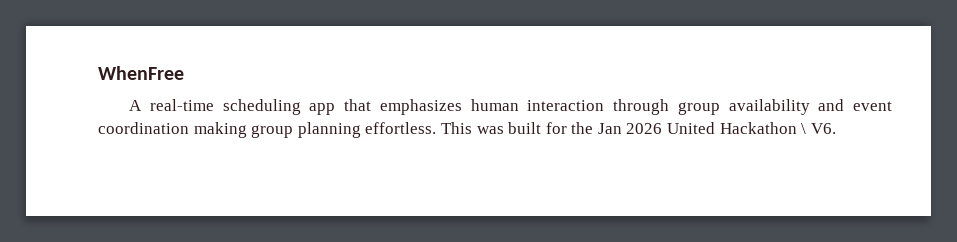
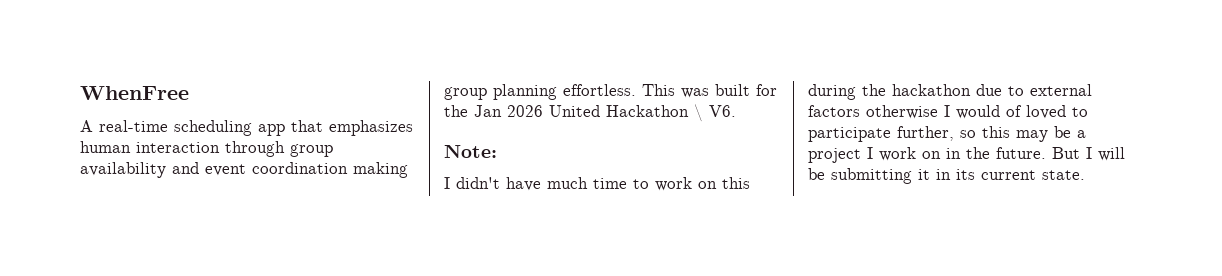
(836, 128) none -> [444,145,497,158] [444,177,750,191] [808,84,1092,100] [808,105,1088,119] [808,126,1086,142] [808,147,1125,163] [808,168,1085,184] // Note: // I didn't have much time to work on this during the hackathon due to external factors otherwise I would of loved to participate further, so this may be a project I work on in the future. But I will be submitting it in its current state.

